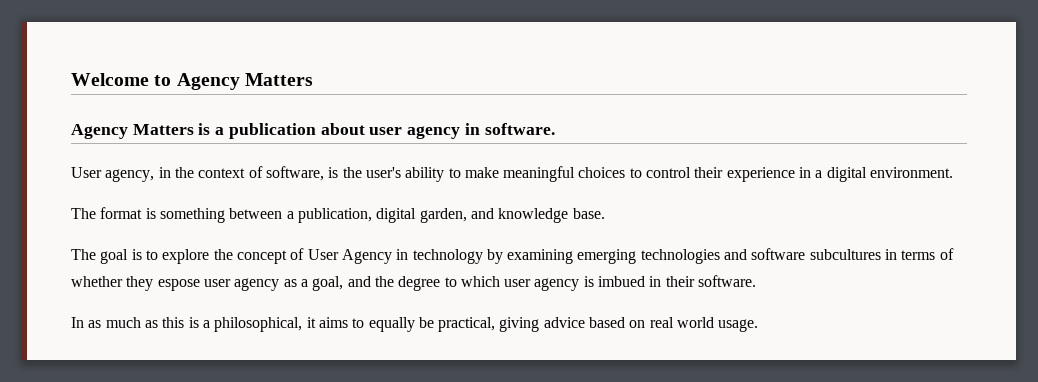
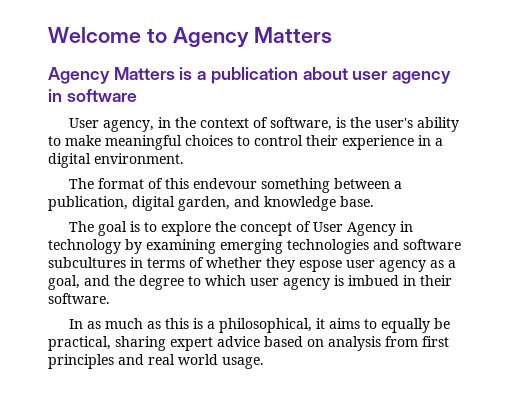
[484,123,555,135] software. -> [66,89,137,102] software
[145,208,156,219] is -> [148,178,258,189] of this endevour
[499,317,540,332] giving -> [115,336,213,351] sharing expert
(646, 324) none -> [328,336,449,351] [48,354,144,369] analysis from first principles and

